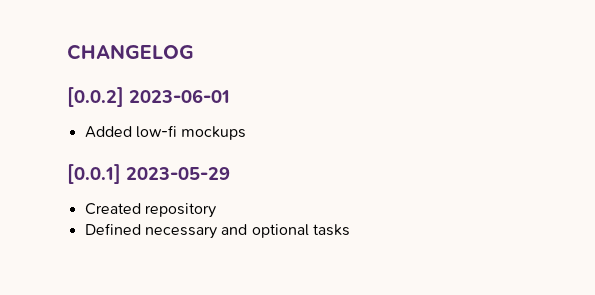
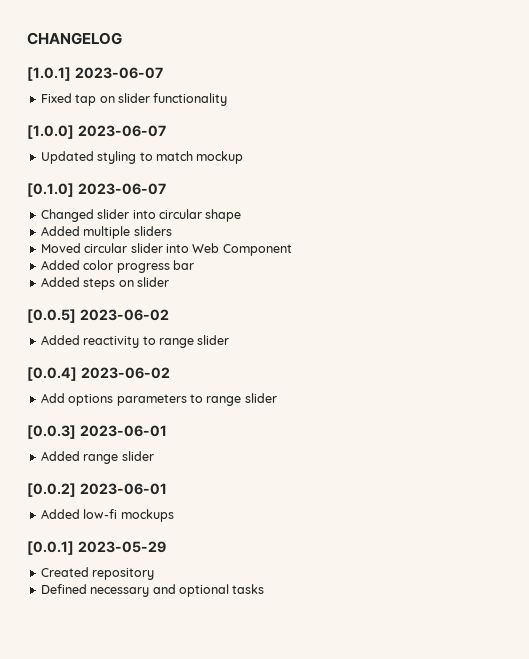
(194, 52) none -> [27,67,163,81] [40,93,228,106] [27,125,166,139] [40,151,244,164] [27,183,166,197] [40,209,242,222] [40,226,172,239] [40,243,292,256] [40,260,194,273] [40,277,169,290] [27,309,169,323] [40,335,230,348] [27,367,170,381] [40,393,277,406] [27,425,167,439] [40,451,154,464] // [1.0.1] 2023-06-07 // Fixed tap on slider functionality // [1.0.0] 2023-06-07 // Updated styling to match mockup // [0.1.0] 2023-06-07 // Changed slider into circular shape // Added multiple sliders // Moved circular slider into Web Component // Added color progress bar // Added steps on slider // [0.0.5] 2023-06-02 // Added reactivity to range slider // [0.0.4] 2023-06-02 // Add options parameters to range slider // [0.0.3] 2023-06-01 // Added range slider

